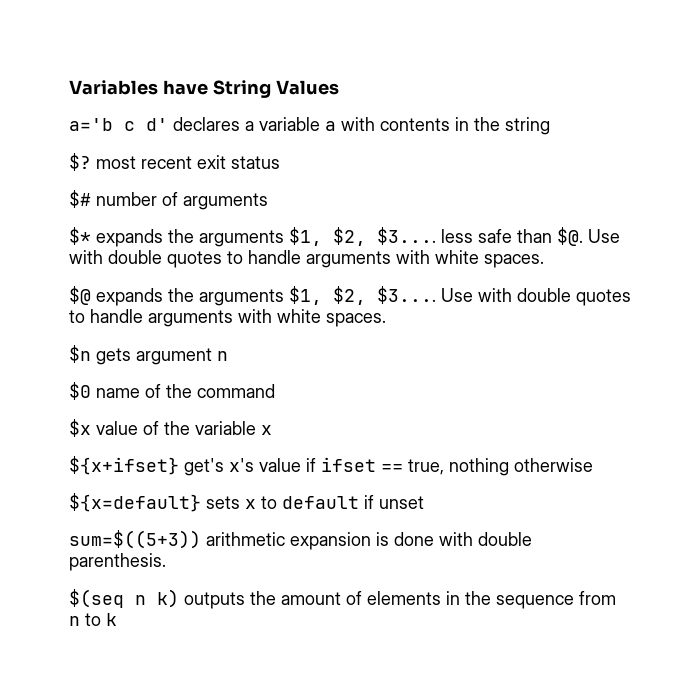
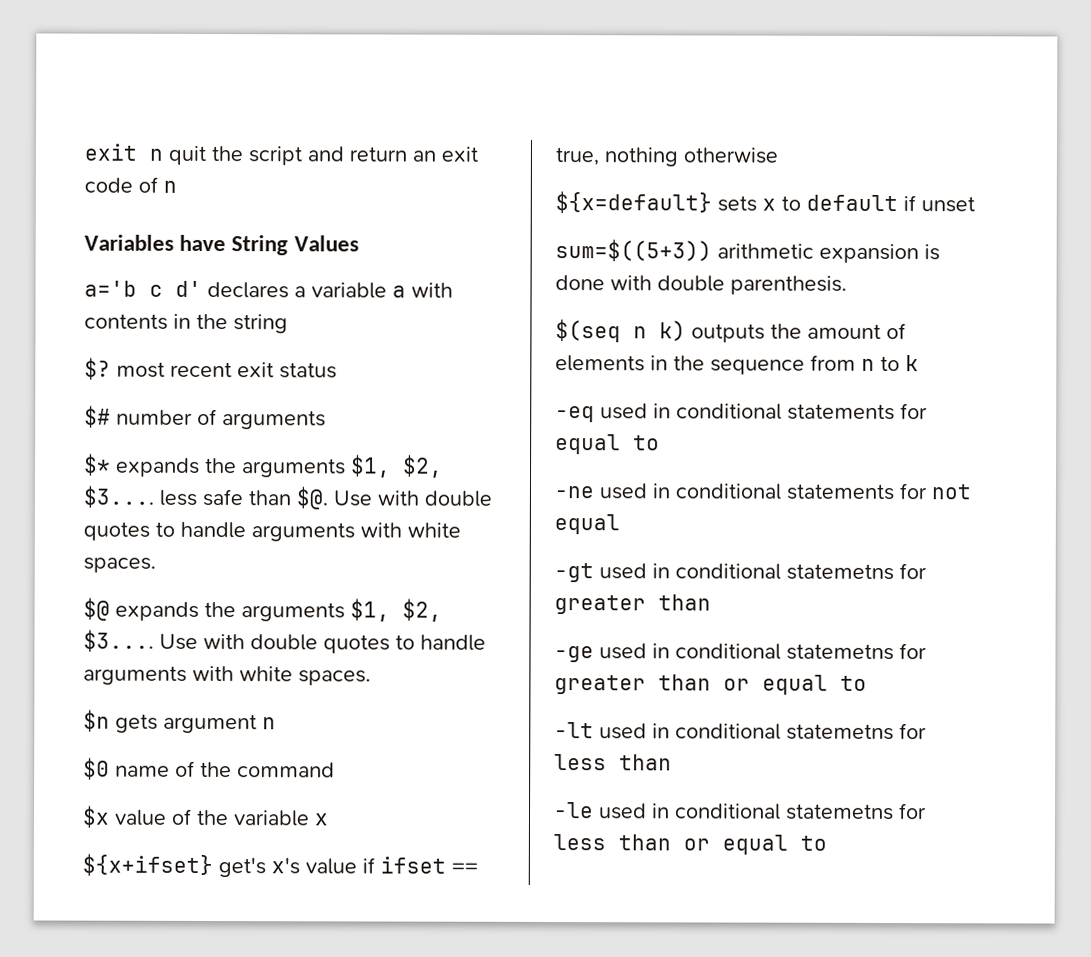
(69, 87) none -> [84,143,478,166] [84,176,177,193] exit n quit the script and return an exit code of n //
(117, 619) none -> [555,403,928,423] [555,434,660,455] [554,483,971,501] [554,514,620,535] [554,563,927,583] [554,594,711,615] [554,643,927,663] [554,674,867,695] [554,722,927,741] [554,754,672,771] [553,802,927,821] [553,834,827,855] // -eq used in conditional statements for equal to // -ne used in conditional statements for not equal // -gt used in conditional statemetns for greater than // -ge used in conditional statemetns for greater than or equal to // -lt used in conditional statemetns for less than // -le used in conditional statemetns for less than or equal to

